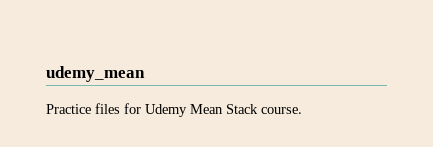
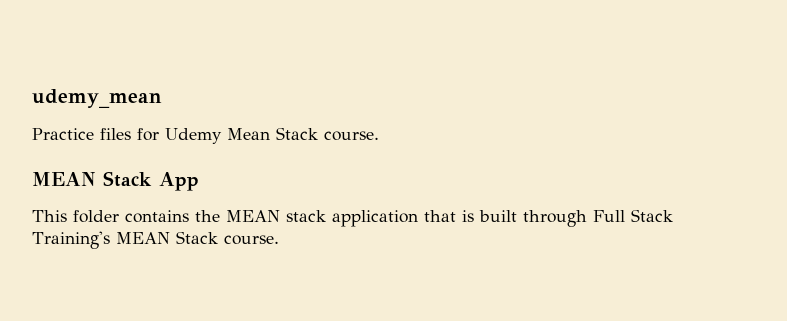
(302, 110) none -> [32,171,199,191] [32,209,673,227] [32,231,279,249] // MEAN Stack App // This folder contains the MEAN stack application that is built through Full Stack Training's MEAN Stack course.

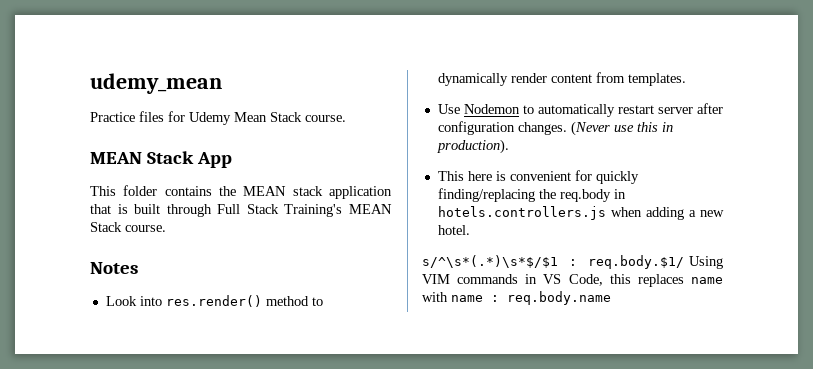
(279, 240) none -> [90,262,138,274] [105,295,323,307] [437,72,686,86] [437,103,723,117] [437,121,673,136] [436,139,509,154] [437,170,639,184] [437,188,626,202] [437,206,724,220] [437,225,470,235] [422,255,723,269] [422,274,723,287] [422,291,611,305] // Notes // Look into res.render() method to dynamically render content from templates. // Use Nodemon to automatically restart server after configuration changes. (Never use this in production). // This here is convenient for quickly finding/replacing the req.body in hotels.controllers.js when adding a new hotel. // s/^\s*(.*)\s*$/$1 : req.body.$1/ Using VIM commands in VS Code, this replaces name with name : req.body.name

